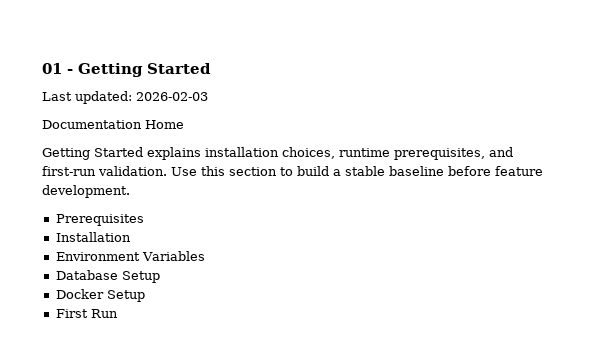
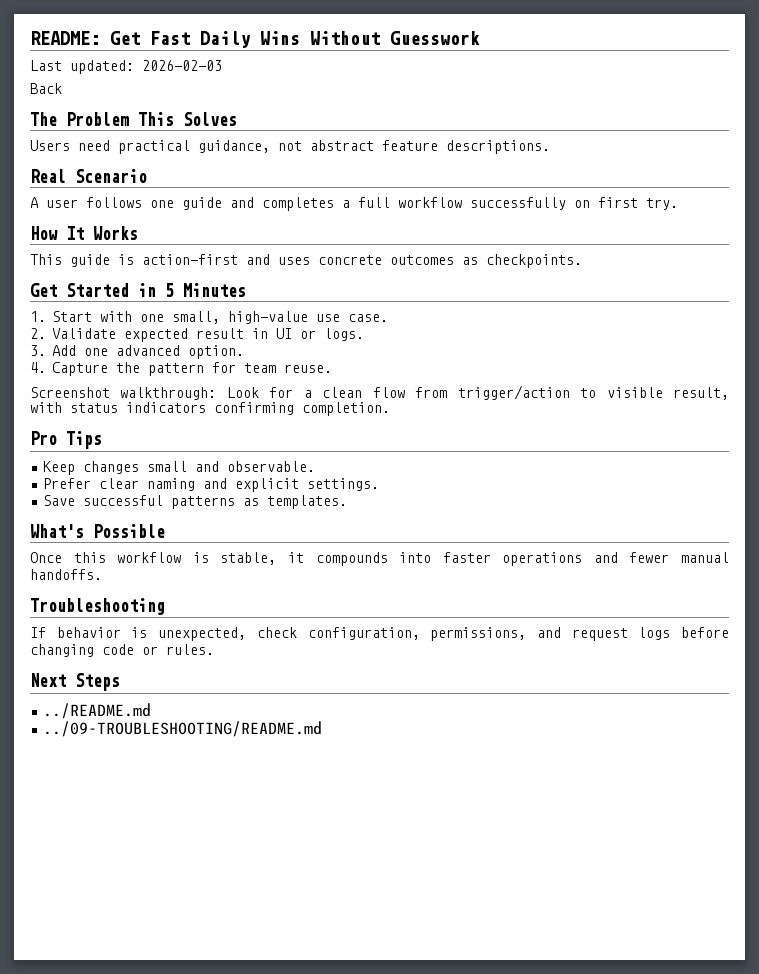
[42,63,211,77] [42,91,208,104] [42,120,184,129] [42,147,513,160] [42,166,543,176] [42,185,130,198] [55,214,144,226] [55,232,131,242] [55,251,205,261] [55,270,160,283] [55,289,145,302] [55,309,118,318] 01 - Getting Started // Last updated: 2026-02-03 // Documentation Home // Getting Started explains installation choices, runtime prerequisites, and first-run validation. Use this section to build a stable baseline before feature development. // Prerequisites // Installation // Environment Variables // Database Setup // Docker Setup // First Run -> [30,31,480,48] [30,60,222,74] [30,83,62,94] [30,112,237,126] [30,140,550,154] [30,169,147,183] [30,197,678,211] [30,226,138,240] [30,254,582,268] [30,283,246,297] [30,311,388,324] [30,328,364,342] [30,345,244,359] [30,362,332,376] [30,385,729,400] [30,402,390,416] [30,431,102,449] [43,461,316,475] [43,478,380,492] [43,495,348,509] [30,524,165,538] [30,552,730,566] [30,569,102,580] [30,598,165,615] [30,627,729,641] [30,644,214,657] [30,673,120,691] [43,703,152,719] [43,721,323,737] README: Get Fast Daily Wins Without Guesswork // Last updated: 2026-02-03 // Back // The Problem This Solves // Users need practical guidance, not abstract feature descriptions. // Real Scenario // A user follows one guide and completes a full workflow successfully on first try. // How It Works // This guide is action-first and uses concrete outcomes as checkpoints. // Get Started in 5 Minutes // 1. Start with one small, high-value use case. // 2. Validate expected result in UI or logs. // 3. Add one advanced option. // 4. Capture the pattern for team reuse. // Screenshot walkthrough: Look for a clean flow from trigger/action to visible result, with status indicators confirming completion. // Pro Tips // Keep changes small and observable. // Prefer clear naming and explicit settings. // Save successful patterns as templates. // What's Possible // Once this workflow is stable, it compounds into faster operations and fewer manual handoffs. // Troubleshooting // If behavior is unexpected, check configuration, permissions, and request logs before changing code or rules. // Next Steps // ../README.md // ../09-TROUBLESHOOTING/README.md

